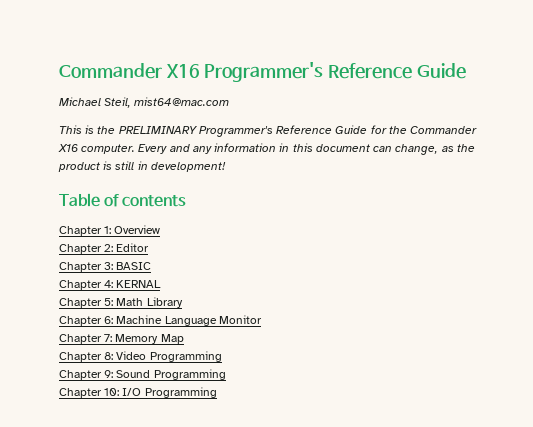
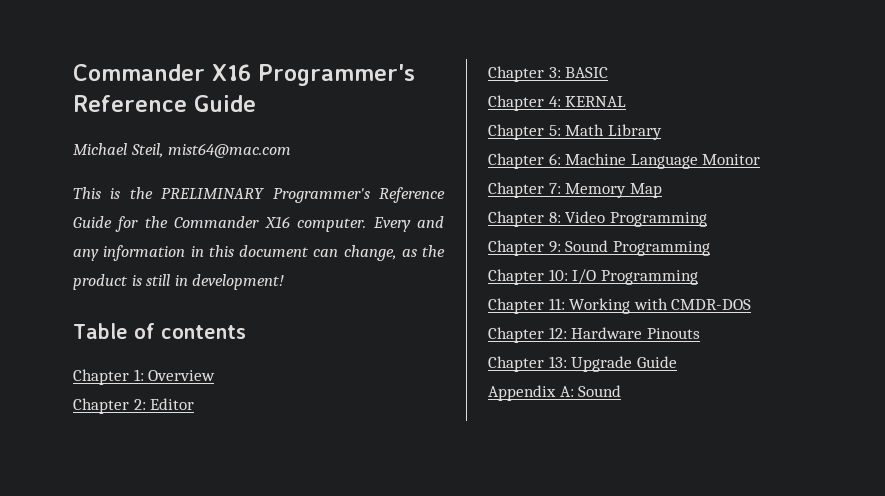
(217, 392) none -> [488,298,752,314] [488,327,700,343] [488,356,677,372] [488,385,622,401] // Chapter 11: Working with CMDR-DOS // Chapter 12: Hardware Pinouts // Chapter 13: Upgrade Guide // Appendix A: Sound

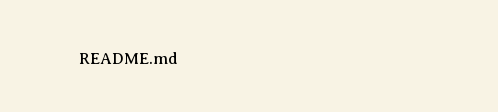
[73,64,415,86] [73,95,256,112] [73,143,292,158] [73,187,445,203] [73,216,444,232] [73,245,445,261] [73,274,285,290] [73,323,246,339] [73,369,216,385] [73,398,195,414] [488,66,609,82] [488,95,627,111] [488,124,662,140] [488,153,761,169] [488,182,662,198] [488,211,707,227] [488,240,710,256] [488,269,698,285] [488,298,752,314] [488,327,700,343] [488,356,677,372] [488,385,622,401] Commander X16 Programmer's Reference Guide // Michael Steil, mist64@mac.com // This is the PRELIMINARY Programmer's Reference Guide for the Commander X16 computer. Every and any information in this document can change, as the product is still in development! // Table of contents // Chapter 1: Overview // Chapter 2: Editor // Chapter 3: BASIC // Chapter 4: KERNAL // Chapter 5: Math Library // Chapter 6: Machine Language Monitor // Chapter 7: Memory Map // Chapter 8: Video Programming // Chapter 9: Sound Programming // Chapter 10: I/O Programming // Chapter 11: Working with CMDR-DOS // Chapter 12: Hardware Pinouts // Chapter 13: Upgrade Guide // Appendix A: Sound -> [79,52,178,64] README.md

